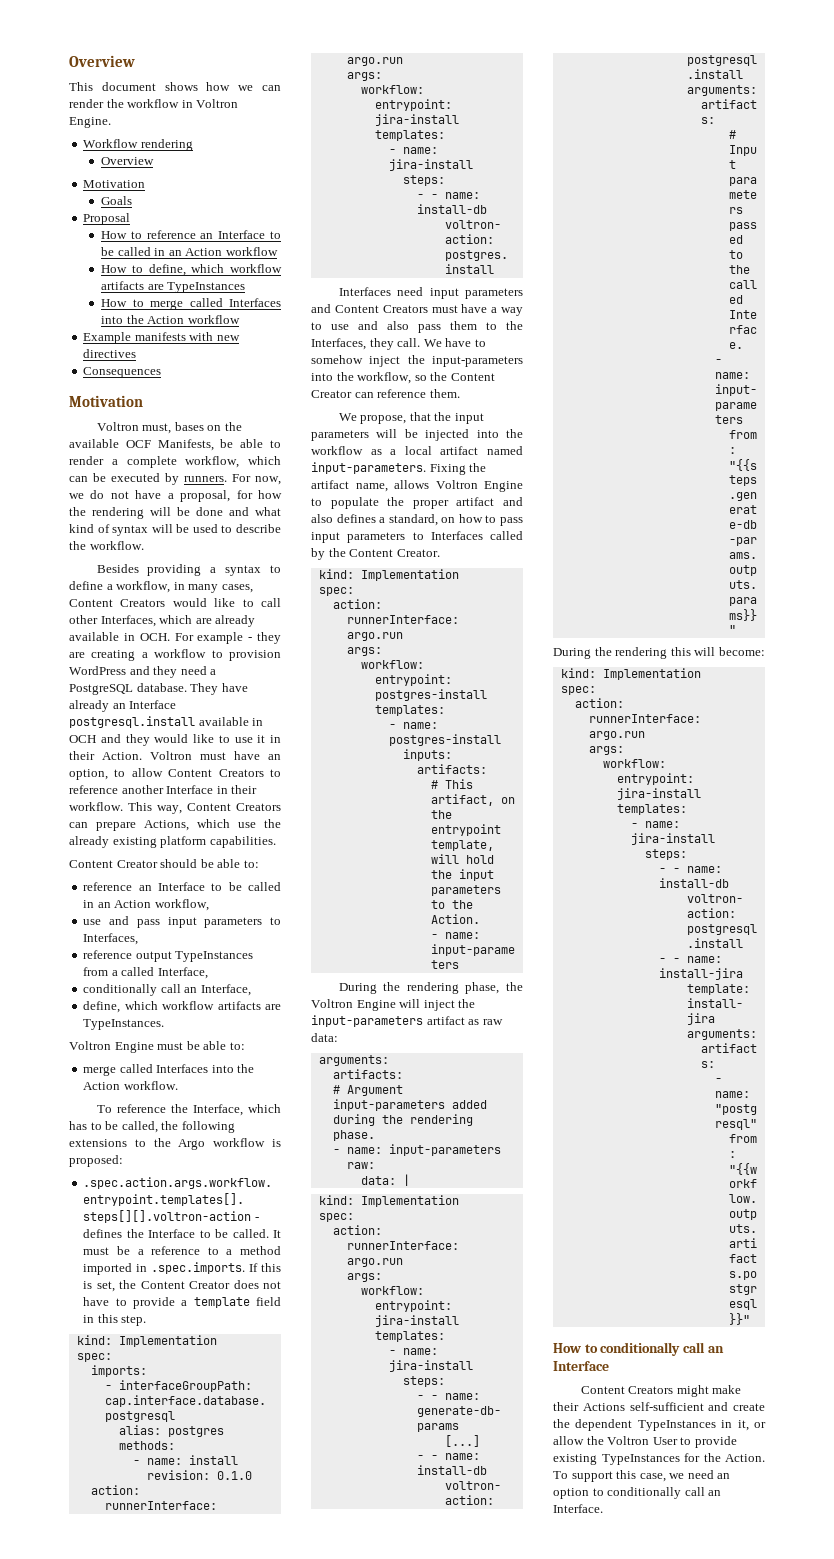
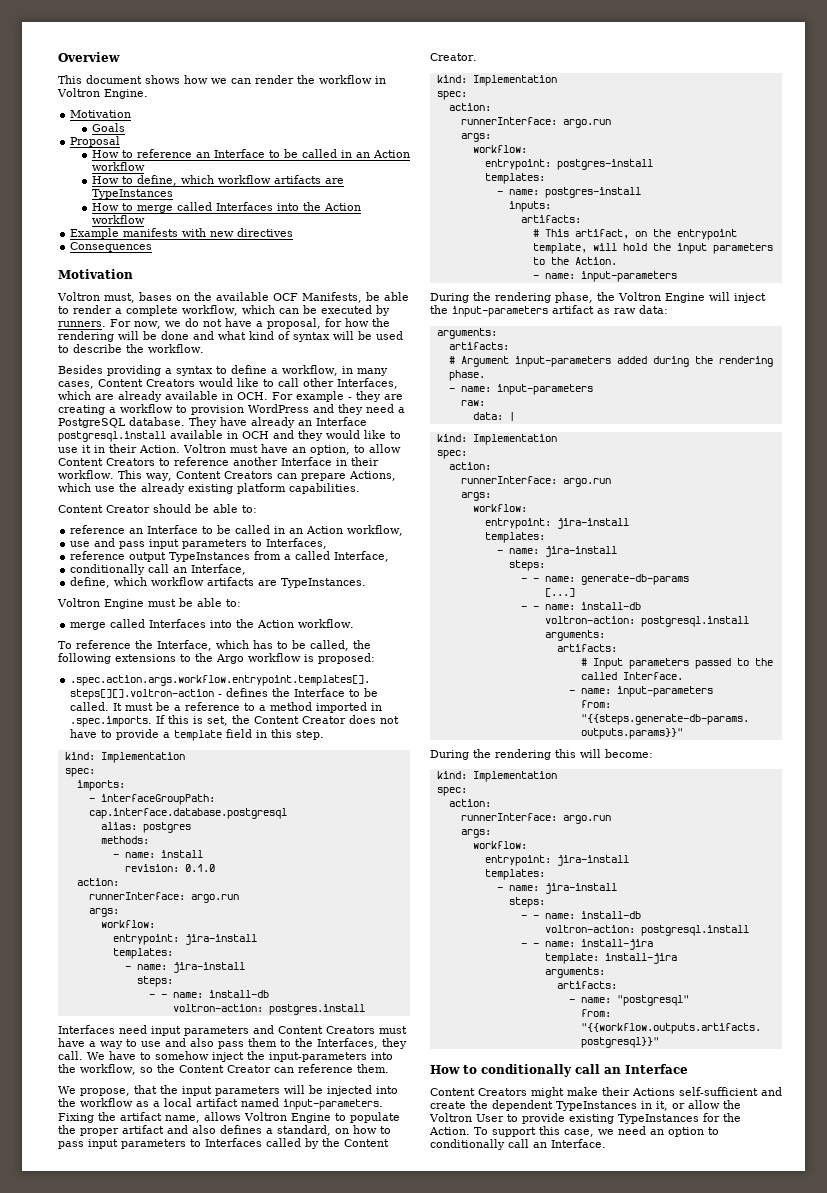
[83,139,193,151] [100,157,154,165] // Workflow rendering // Overview -> (148, 94) none

